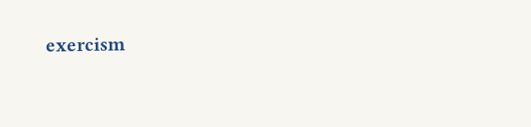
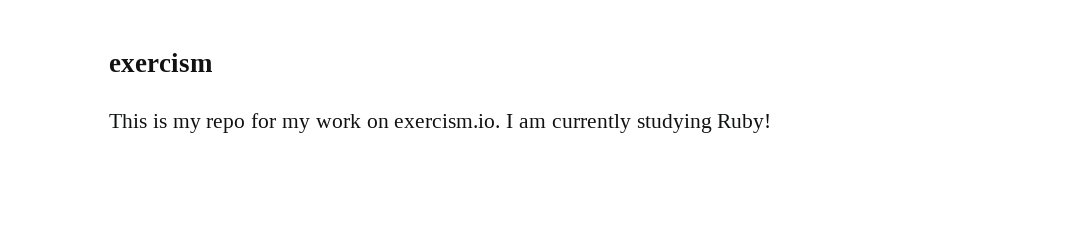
(126, 44) none -> [109,113,772,133] // This is my repo for my work on exercism.io. I am currently studying Ruby!

